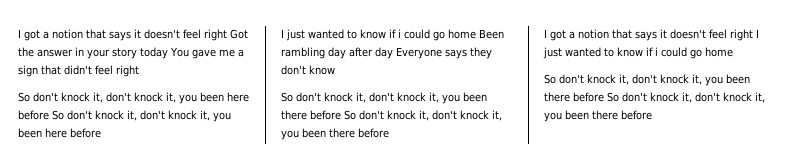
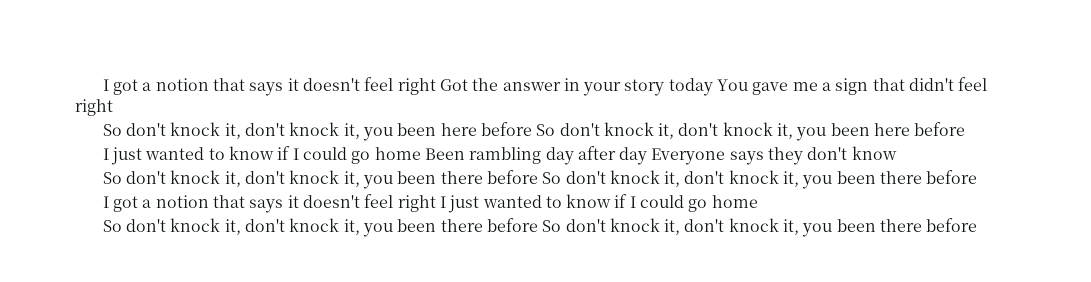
[398,29,401,38] i -> [292,148,299,160] I
[655,47,658,56] i -> [629,196,636,208] I

